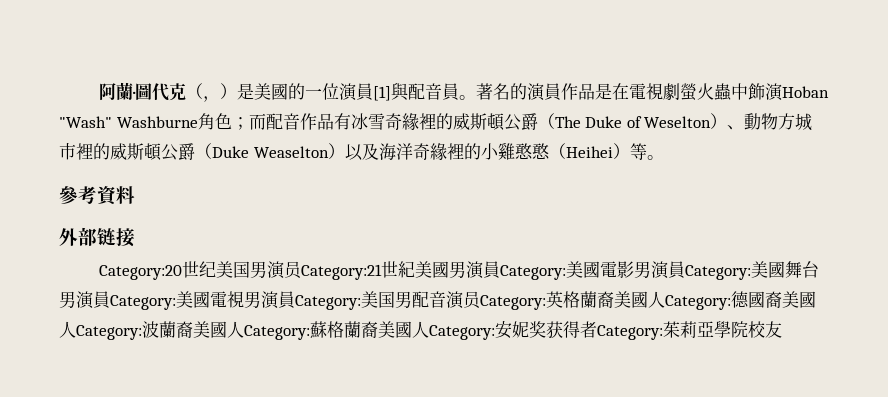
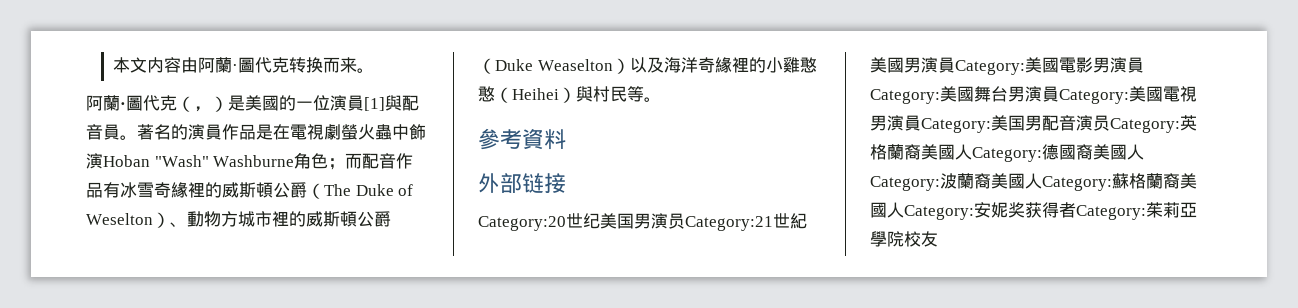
(98, 92) none -> [113,57,375,73] 本文内容由阿蘭·圖代克转换而来。 //
(630, 151) none -> [576,86,627,102] 與村民

